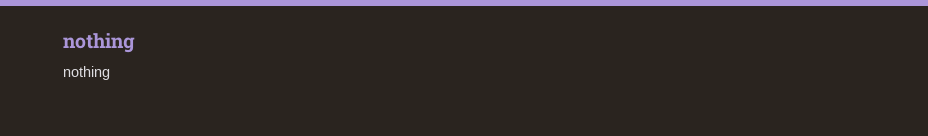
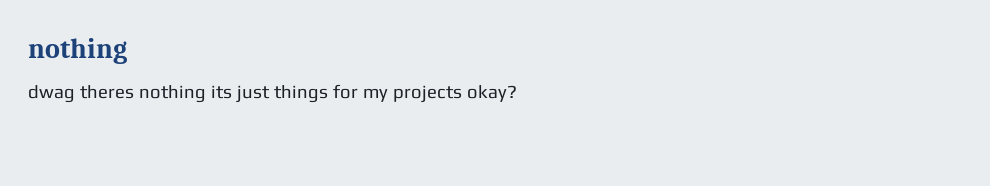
[63,66,110,80] nothing -> [28,84,517,103] dwag theres nothing its just things for my projects okay?

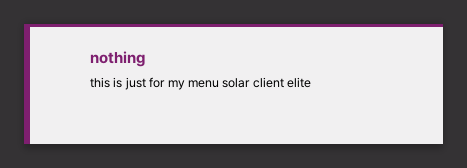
[28,84,517,103] dwag theres nothing its just things for my projects okay? -> [90,77,311,90] this is just for my menu solar client elite

